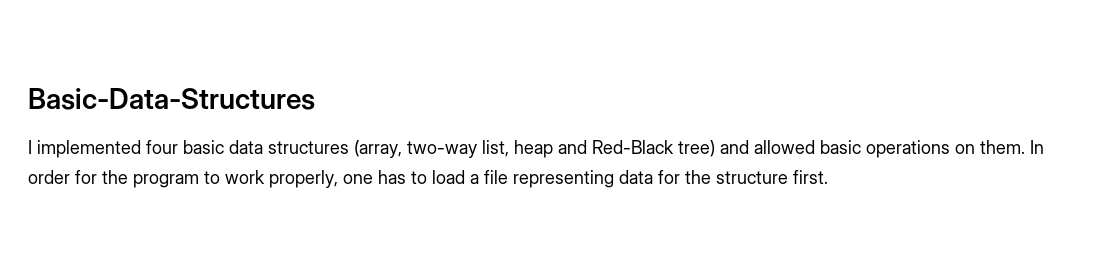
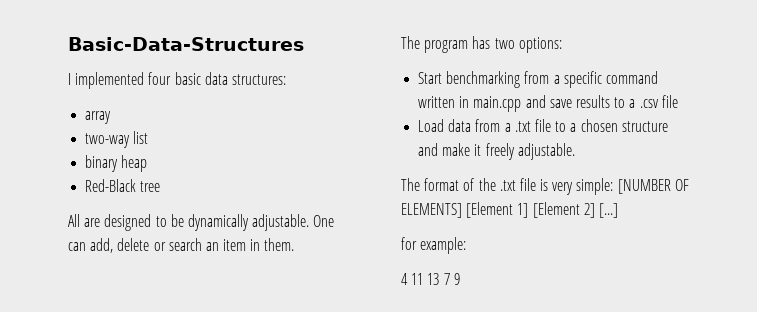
[268,140,1044,158] [28,170,828,188] structures (array, two-way list, heap and Red-Black tree) and allowed basic operations on them. In order for the program to work properly, one has to load a file representing data for the structure first. -> [231,74,286,85] [85,111,112,124] [85,131,149,148] [85,155,148,172] [85,179,161,192] [68,214,335,231] [68,238,295,253] [401,36,562,53] [418,71,658,88] [418,95,678,112] [418,119,668,132] [418,143,575,160] [401,178,689,195] [401,202,618,218] [401,237,467,254] [401,273,460,285] structures: // array // two-way list // binary heap // Red-Black tree // All are designed to be dynamically adjustable. One can add, delete or search an item in them. // The program has two options: // Start benchmarking from a specific command written in main.cpp and save results to a .csv file // Load data from a .txt file to a chosen structure and make it freely adjustable. // The format of the .txt file is very simple: [NUMBER OF ELEMENTS] [Element 1] [Element 2] [...] // for example: // 4 11 13 7 9

